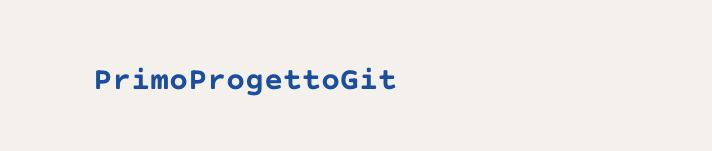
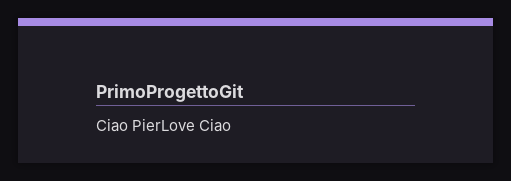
(397, 81) none -> [96,118,232,132] // Ciao PierLove Ciao

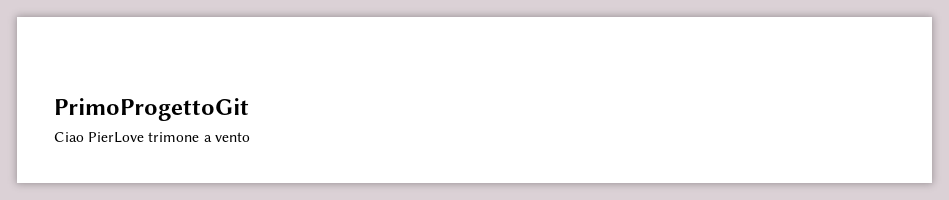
[199,118,232,132] Ciao -> [148,132,250,142] trimone a vento

